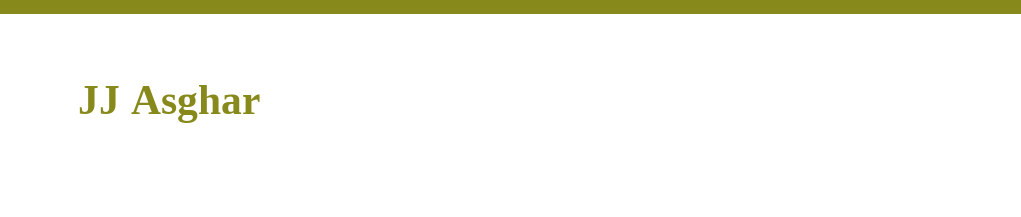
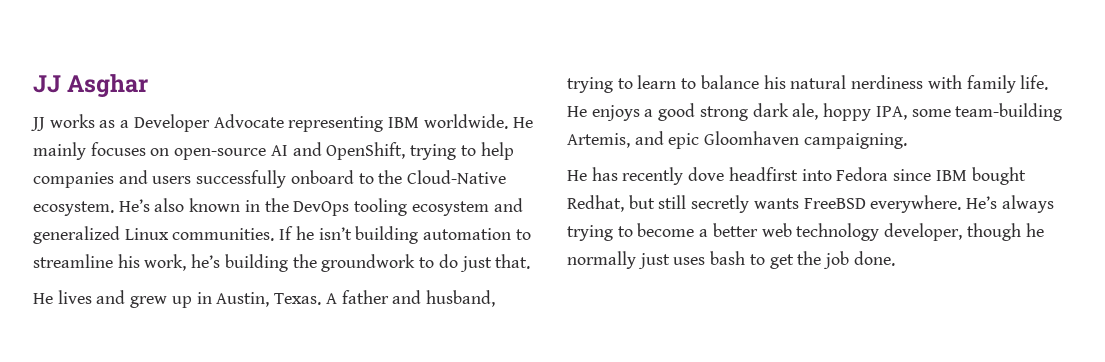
(261, 104) none -> [31,114,533,132] [33,142,514,160] [33,170,507,188] [33,198,523,216] [33,226,531,244] [33,254,531,272] [33,290,495,308] [567,75,1049,93] [567,103,1063,121] [567,131,907,149] [567,167,1026,185] [567,195,1054,213] [567,223,1044,241] [567,251,895,269] // JJ works as a Developer Advocate representing IBM worldwide. He mainly focuses on open-source AI and OpenShift, trying to help companies and users successfully onboard to the Cloud-Native ecosystem. He’s also known in the DevOps tooling ecosystem and generalized Linux communities. If he isn’t building automation to streamline his work, he’s building the groundwork to do just that. // He lives and grew up in Austin, Texas. A father and husband, trying to learn to balance his natural nerdiness with family life. He enjoys a good strong dark ale, hoppy IPA, some team-building Artemis, and epic Gloomhaven campaigning. // He has recently dove headfirst into Fedora since IBM bought Redhat, but still secretly wants FreeBSD everywhere. He’s always trying to become a better web technology developer, though he normally just uses bash to get the job done.

